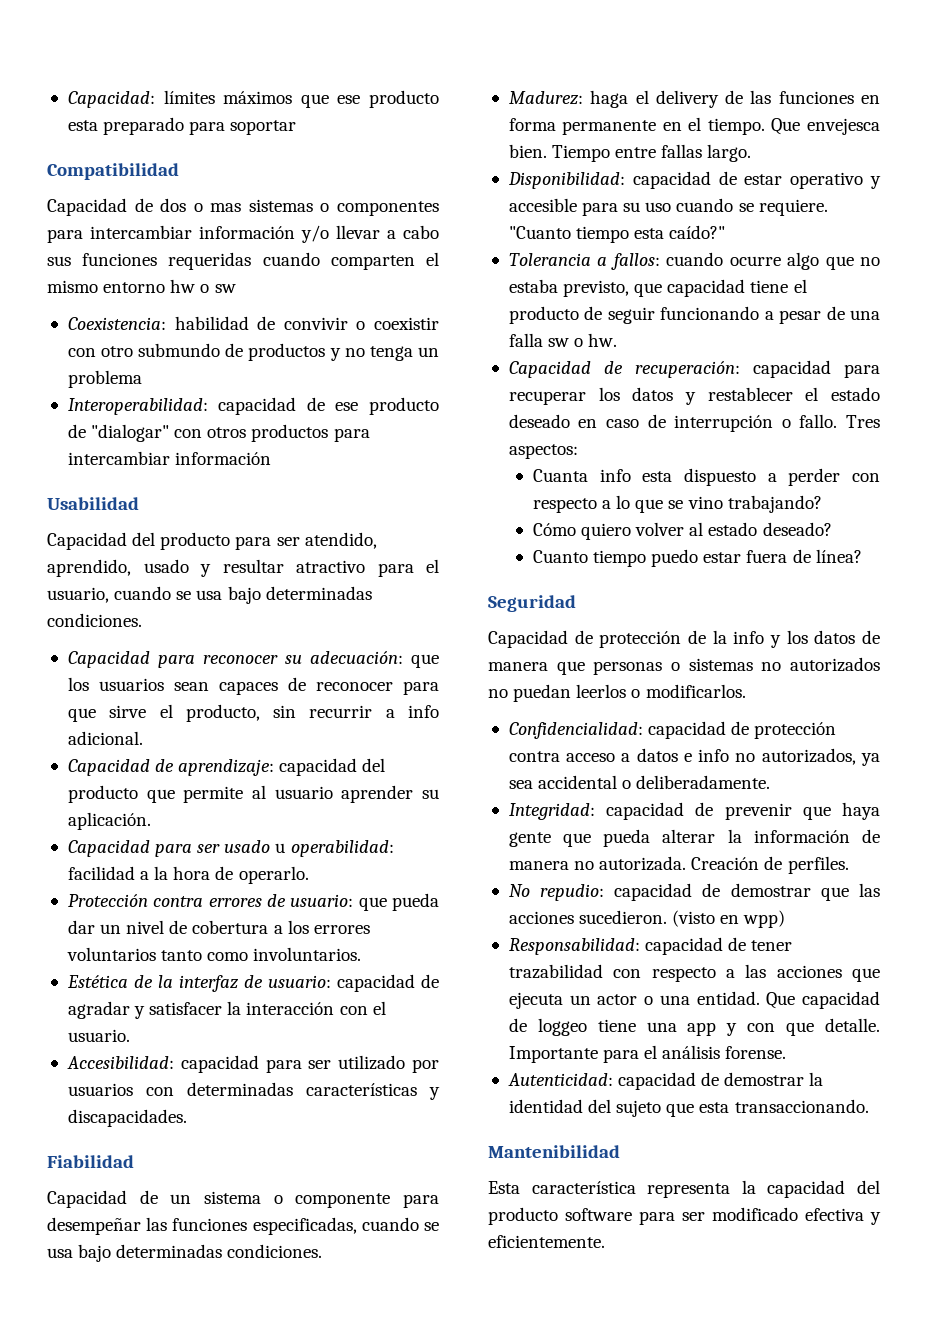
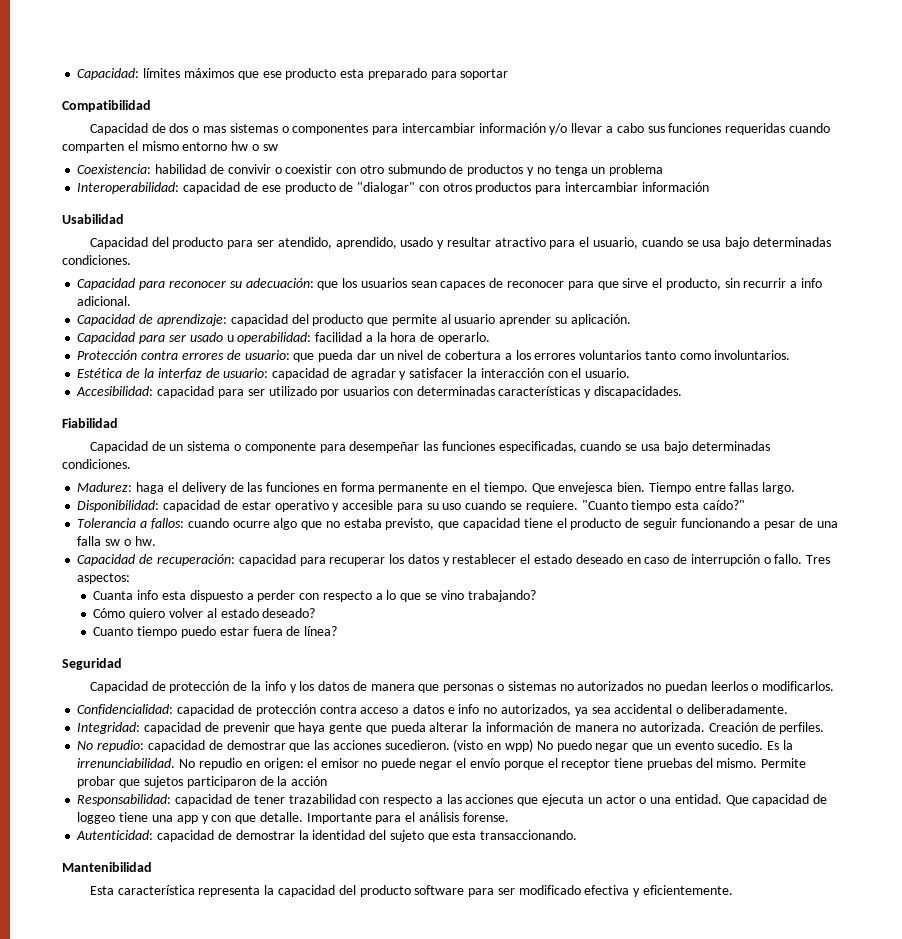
(786, 919) none -> [536,740,793,752] [77,758,807,770] [77,776,328,788] No puedo negar que un evento sucedio. Es la irrenunciabilidad. No repudio en origen: el emisor no puede negar el envío porque el receptor tiene pruebas del mismo. Permite probar que sujetos participaron de la acción

